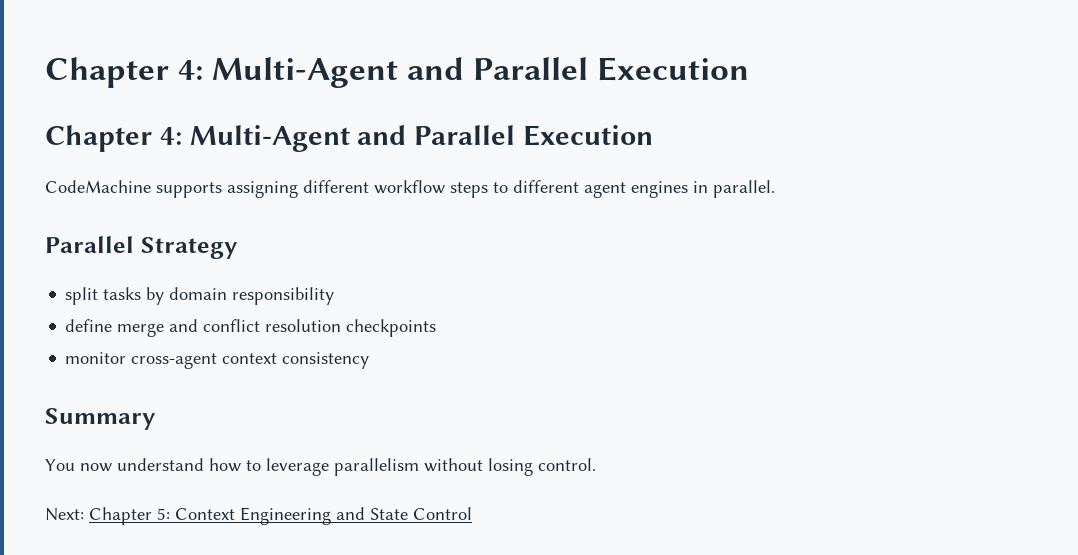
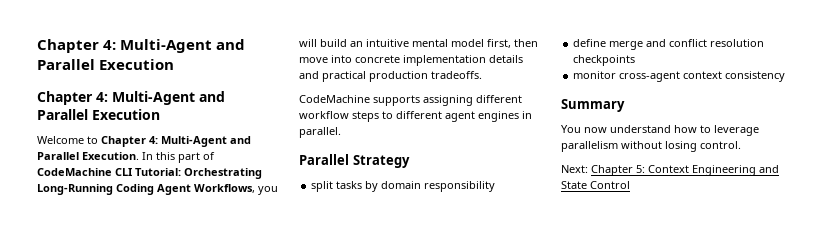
(654, 135) none -> [37,136,251,147] [37,152,215,163] [37,168,262,179] [37,184,278,195] [299,39,538,48] [299,55,523,66] [299,71,482,82] // Welcome to Chapter 4: Multi-Agent and Parallel Execution. In this part of CodeMachine CLI Tutorial: Orchestrating Long-Running Coding Agent Workflows, you will build an intuitive mental model first, then move into concrete implementation details and practical production tradeoffs.

